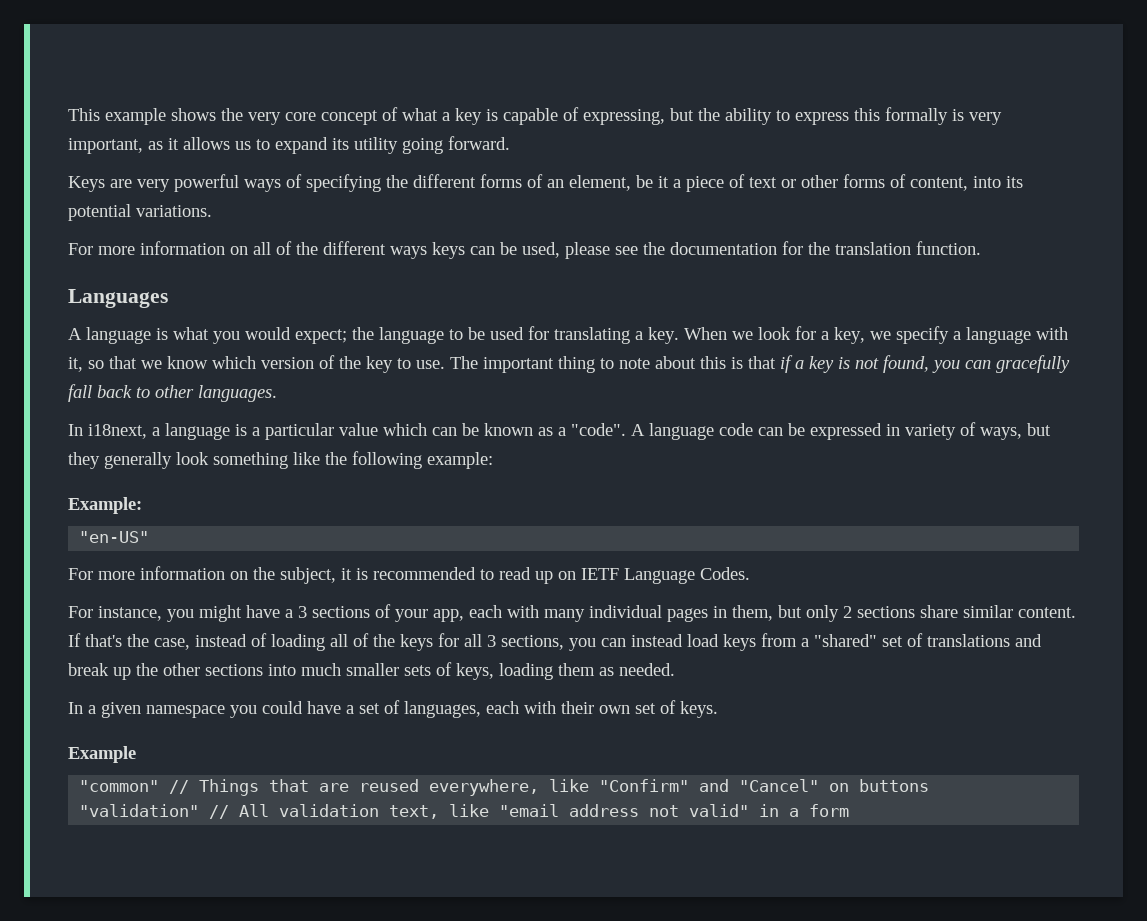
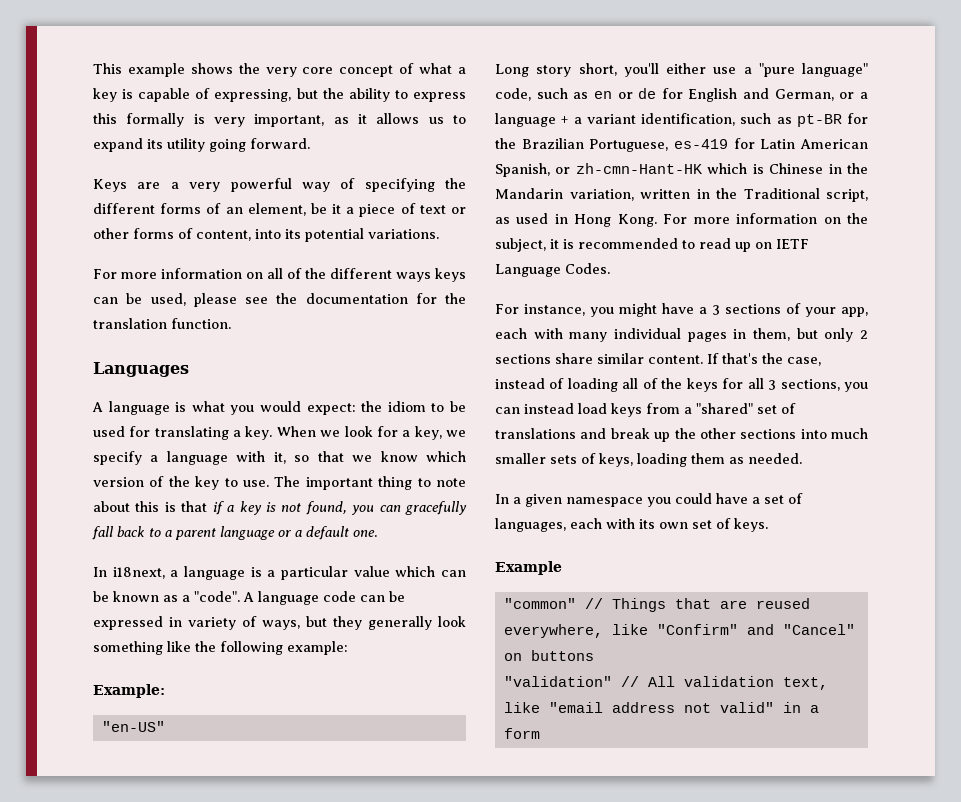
(132, 183) none -> [170,182,179,189] a
[244,179,281,192] ways -> [301,182,330,192] way
[295,327,444,344] expect; the language -> [306,401,426,415] expect: the idiom
[155,385,277,402] other languages. -> [165,526,377,540] a parent language or a default one.
(150, 537) none -> [495,63,868,77] [495,88,868,102] [495,113,868,127] [495,138,868,152] [495,163,868,177] [495,188,868,202] [495,213,657,227] Long story short, you'll either use a "pure language" code, such as en or de for English and German, or a language + a variant identification, such as pt-BR for the Brazilian Portuguese, es-419 for Latin American Spanish, or zh-cmn-Hant-HK which is Chinese in the Mandarin variation, written in the Traditional script, as used in Hong Kong.
[561,701,594,714] their -> [639,519,655,529] its

